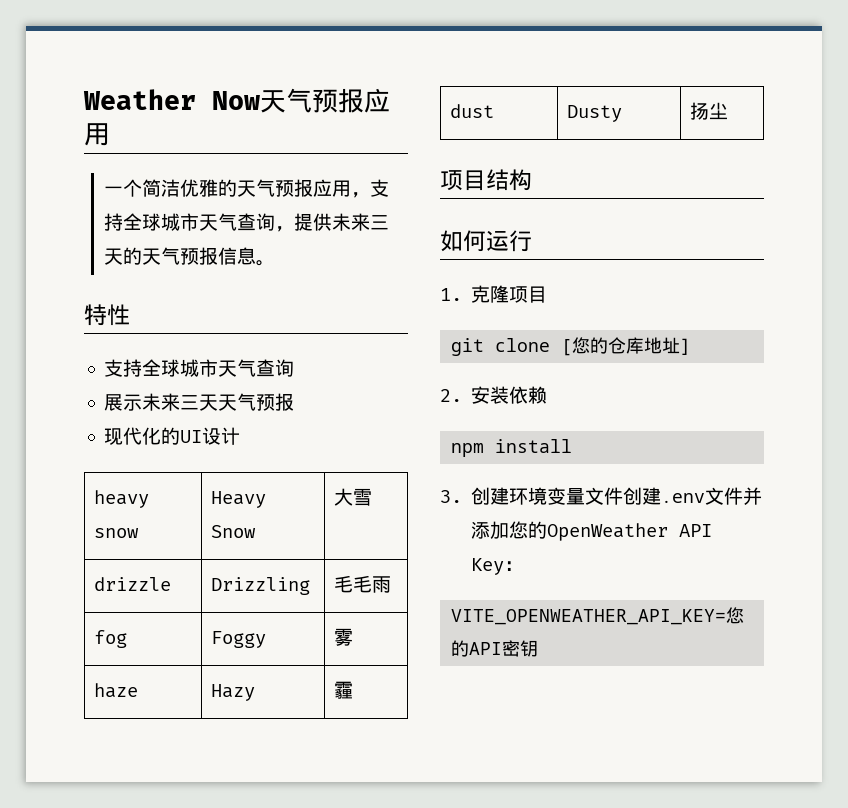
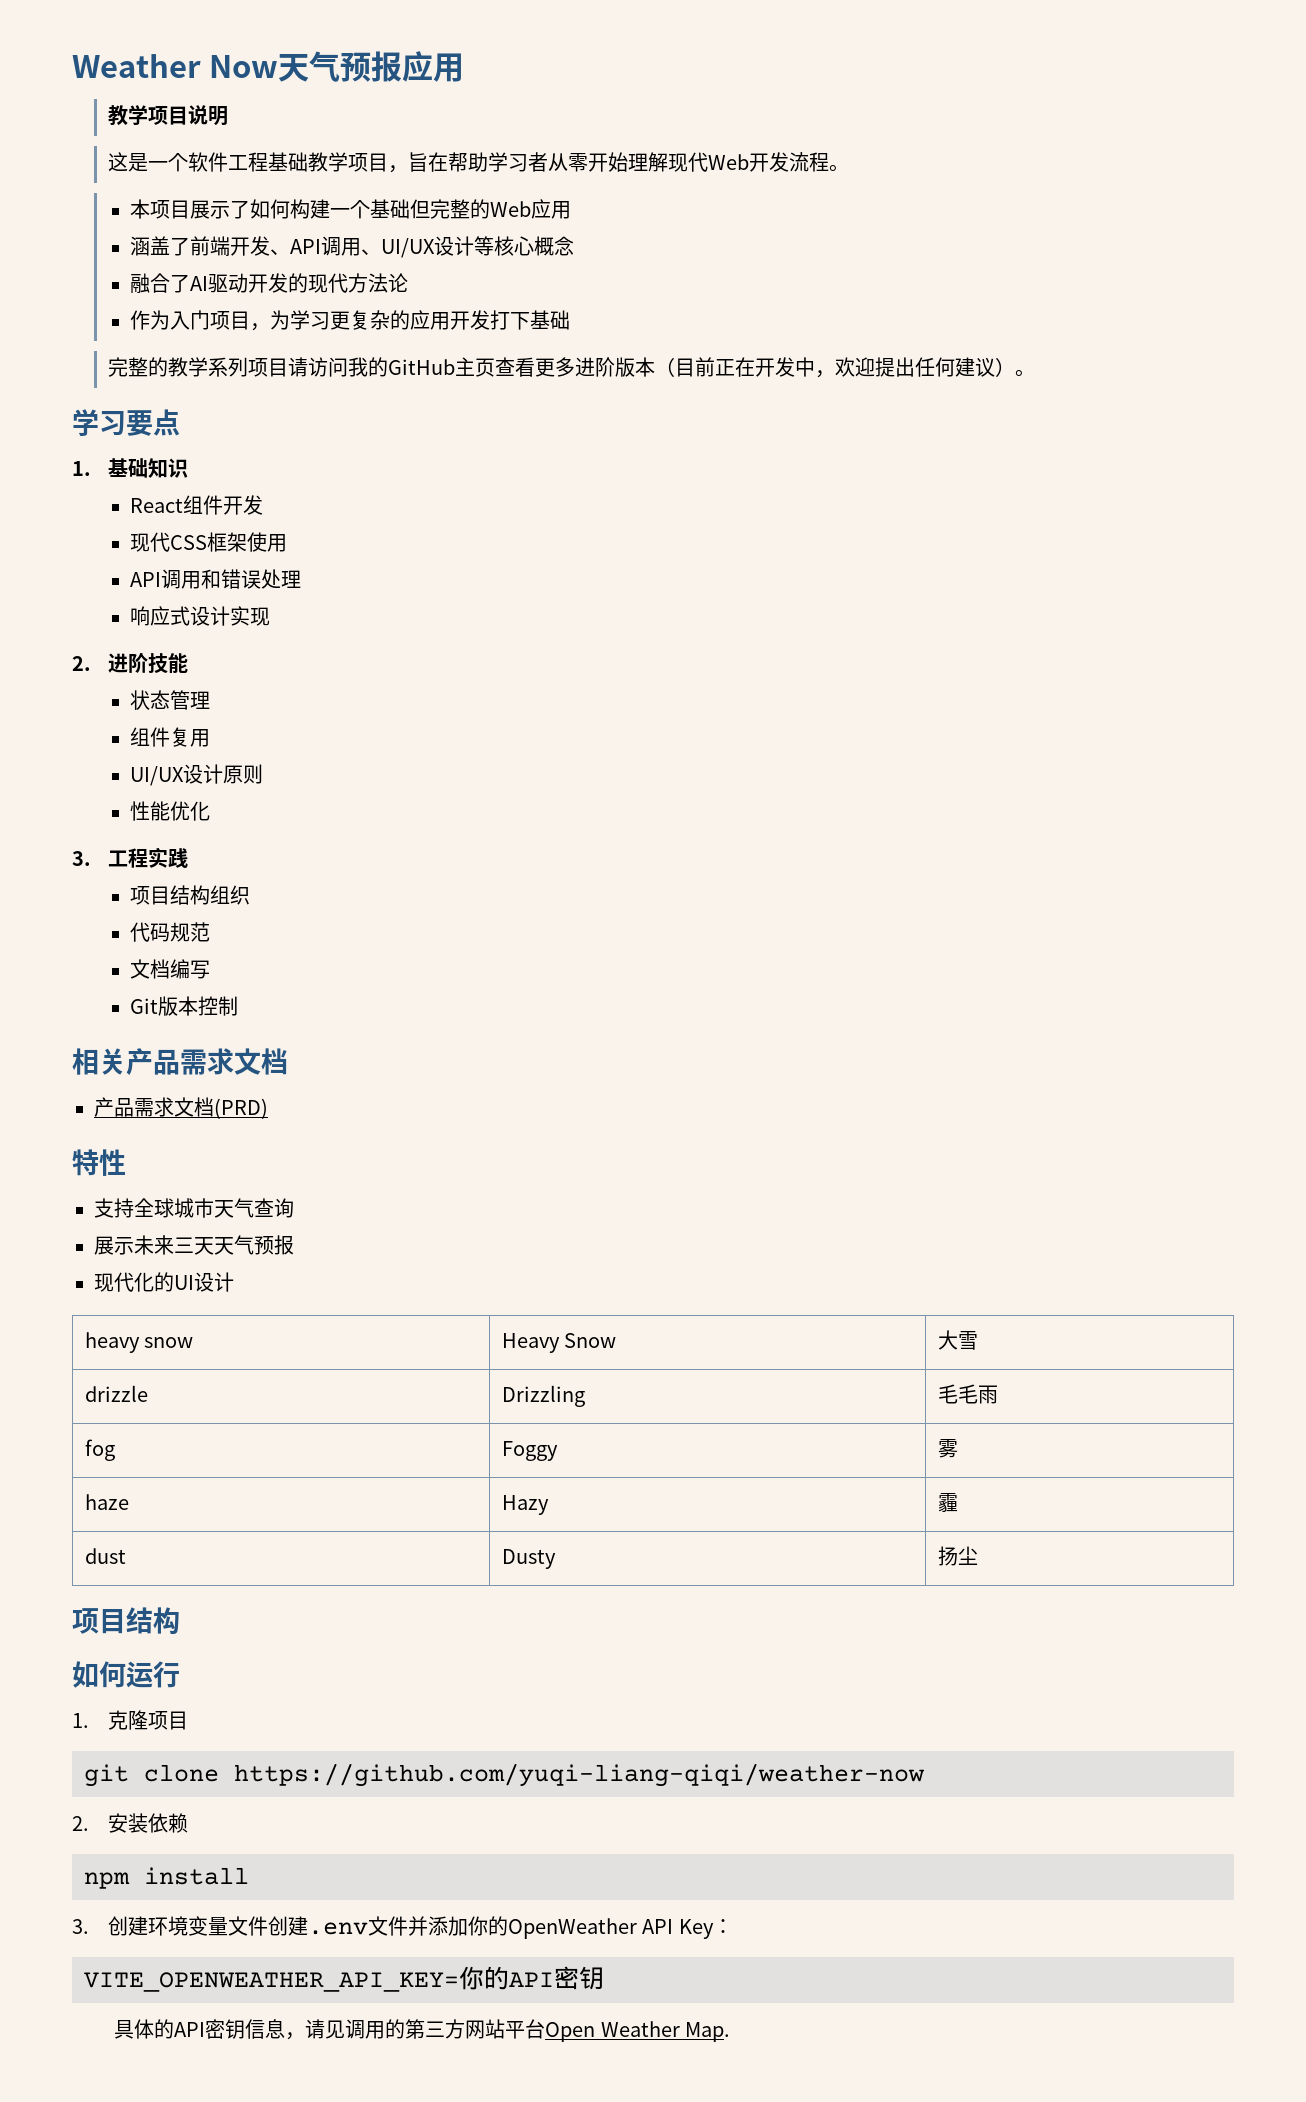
[104,179,390,198] [104,213,390,232] [104,247,276,266] 一个简洁优雅的天气预报应用，支持全球城市天气查询，提供未来三天的天气预报信息。 -> [108,105,229,126] [108,152,850,173] [130,199,572,219] [130,236,575,258] [130,273,409,293] [130,310,571,331] [108,357,1036,378] [72,409,180,436] [72,458,189,478] [130,495,264,515] [130,532,288,552] [130,569,302,589] [130,606,271,626] [72,652,189,674] [130,690,211,710] [130,727,211,747] [130,764,264,786] [130,801,211,821] [72,847,189,868] [130,885,251,905] [130,922,211,942] [130,959,211,979] [130,996,239,1016] [72,1048,288,1075] [94,1097,268,1119] 教学项目说明 // 这是一个软件工程基础教学项目，旨在帮助学习者从零开始理解现代Web开发流程。 // 本项目展示了如何构建一个基础但完整的Web应用 // 涵盖了前端开发、API调用、UI/UX设计等核心概念 // 融合了AI驱动开发的现代方法论 // 作为入门项目，为学习更复杂的应用开发打下基础 // 完整的教学系列项目请访问我的GitHub主页查看更多进阶版本（目前正在开发中，欢迎提出任何建议）。 // 学习要点 // 1.基础知识 // React组件开发 // 现代CSS框架使用 // API调用和错误处理 // 响应式设计实现 // 2.进阶技能 // 状态管理 // 组件复用 // UI/UX设计原则 // 性能优化 // 3.工程实践 // 项目结构组织 // 代码规范 // 文档编写 // Git版本控制 // 相关产品需求文档 // 产品需求文档(PRD)
[561,337,692,356] [您的仓库地址] -> [234,1763,925,1787] https://github.com/yuqi-liang-qiqi/weather-now
[509,521,529,539] 您 -> [468,1916,489,1936] 你
[726,607,745,624] [451,640,539,657] 您的API密钥 -> [459,1966,604,1990] [114,2019,730,2042] 你的API密钥 // 具体的API密钥信息，请见调用的第三方网站平台Open Weather Map.

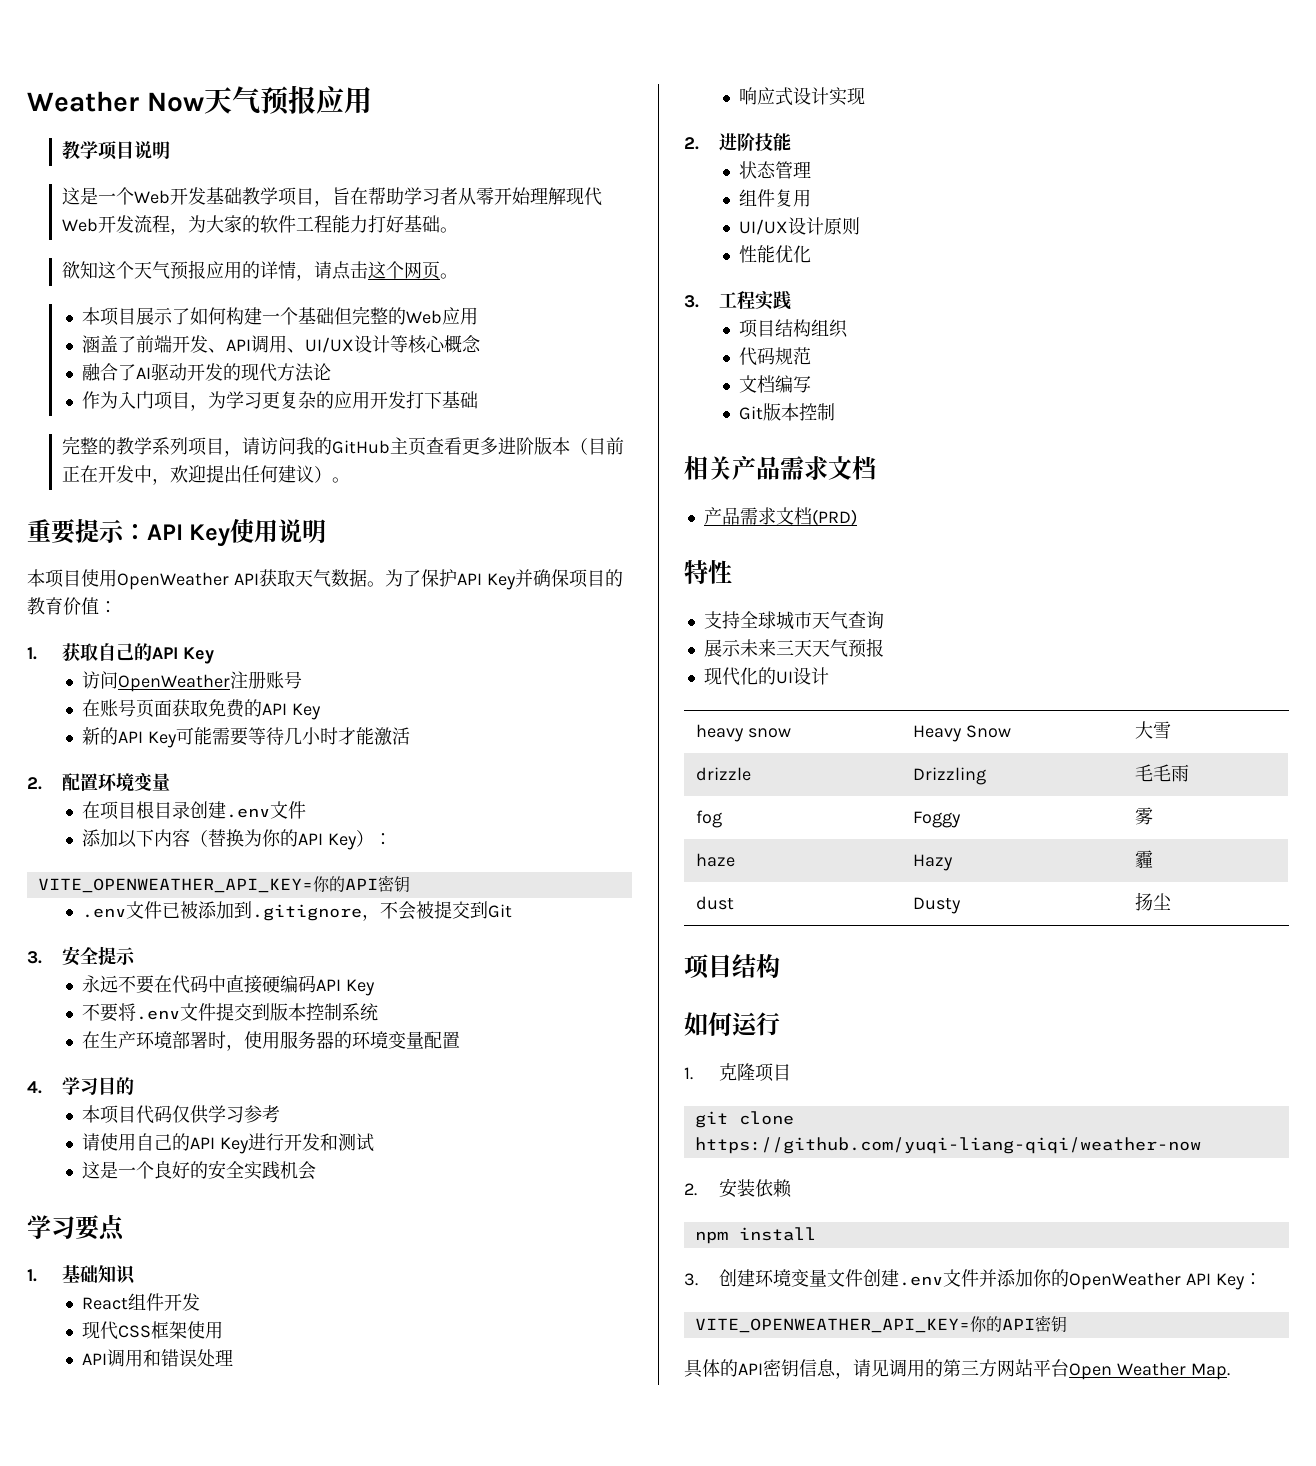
[188,152,269,172] 软件工程 -> [133,187,206,205] Web开发
(830, 162) none -> [169,215,458,235] [61,260,440,281] ，为大家的软件工程能力打好基础。 // 欲知这个天气预报应用的详情，请点击这个网页
(289, 367) none -> [223,450,242,457] ，
(1036, 373) none -> [27,518,327,547] [27,569,623,590] [27,597,117,615] [27,643,214,664] [81,671,302,692] [81,699,321,720] [81,727,410,748] [27,772,170,792] [81,801,306,820] [81,829,392,850] [37,875,410,893] [81,901,512,921] [27,946,136,966] [81,975,375,996] [81,1003,378,1022] [81,1031,460,1051] [27,1077,134,1095] [81,1105,280,1124] [81,1133,374,1154] [81,1160,316,1180] // 重要提示：API Key使用说明 // 本项目使用OpenWeather API获取天气数据。为了保护API Key并确保项目的教育价值： // 1.获取自己的API Key // 访问OpenWeather注册账号 // 在账号页面获取免费的API Key // 新的API Key可能需要等待几小时才能激活 // 2.配置环境变量 // 在项目根目录创建.env文件 // 添加以下内容（替换为你的API Key）： // VITE_OPENWEATHER_API_KEY=你的API密钥 // .env文件已被添加到.gitignore，不会被提交到Git // 3.安全提示 // 永远不要在代码中直接硬编码API Key // 不要将.env文件提交到版本控制系统 // 在生产环境部署时，使用服务器的环境变量配置 // 4.学习目的 // 本项目代码仅供学习参考 // 请使用自己的API Key进行开发和测试 // 这是一个良好的安全实践机会

